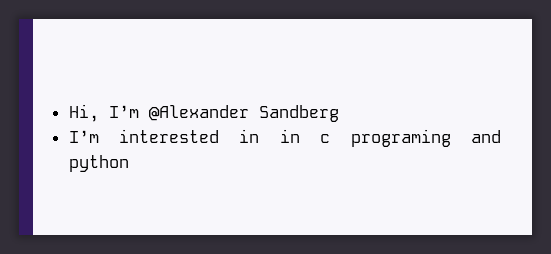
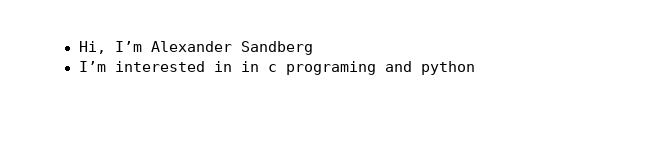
[148,105,249,121] @Alexander -> [150,41,232,52] Alexander

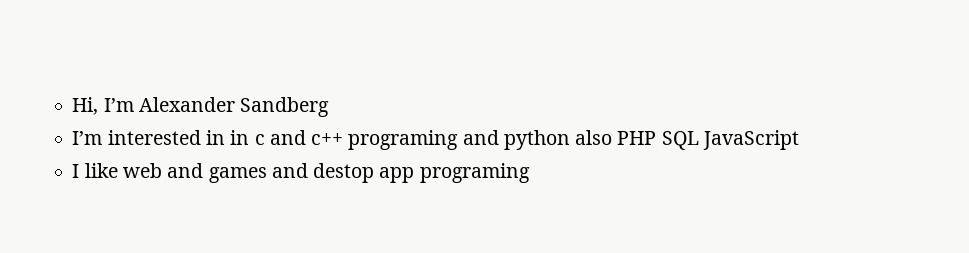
(277, 68) none -> [269,130,344,145] and c++
(475, 68) none -> [575,130,799,150] [72,163,530,183] also PHP SQL JavaScript // I like web and games and destop app programing

